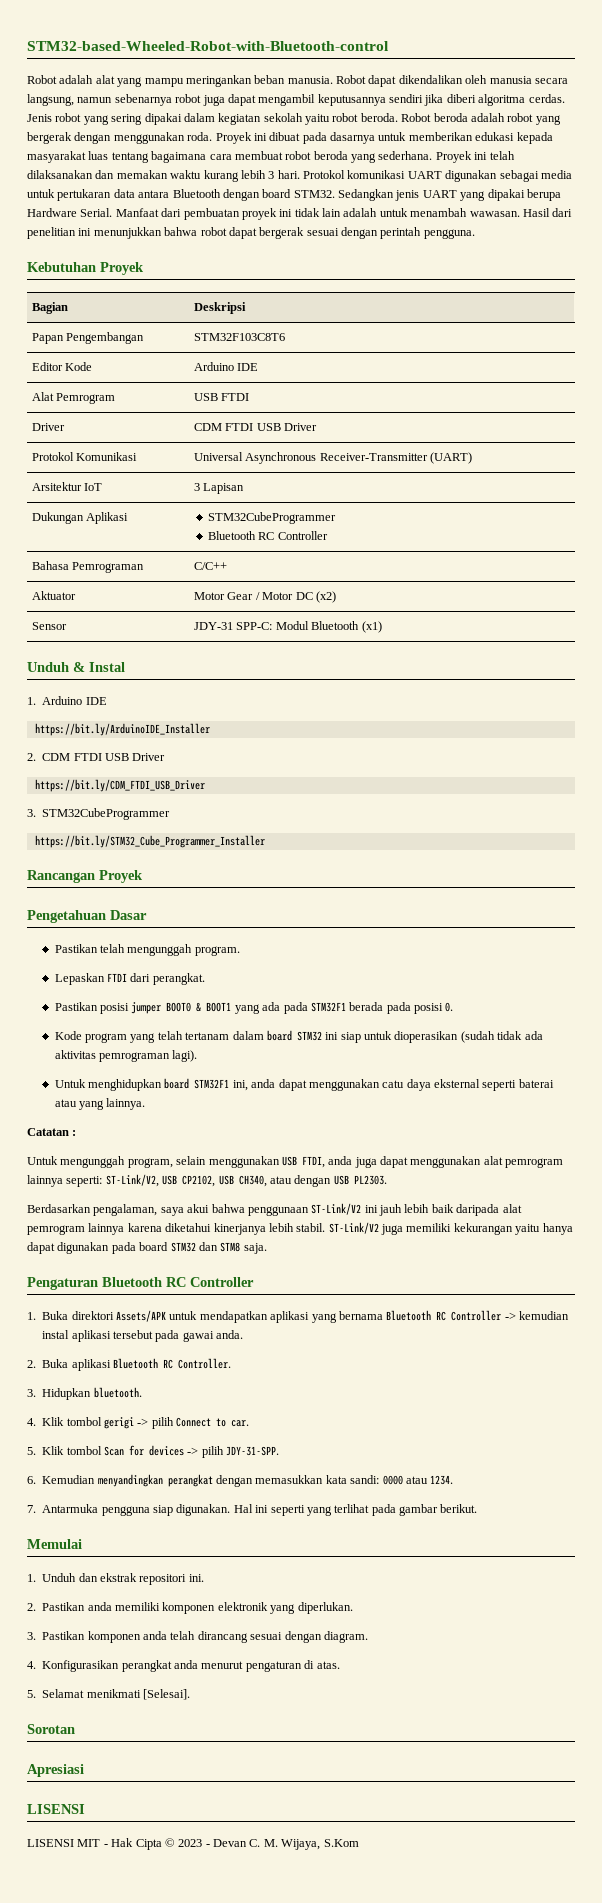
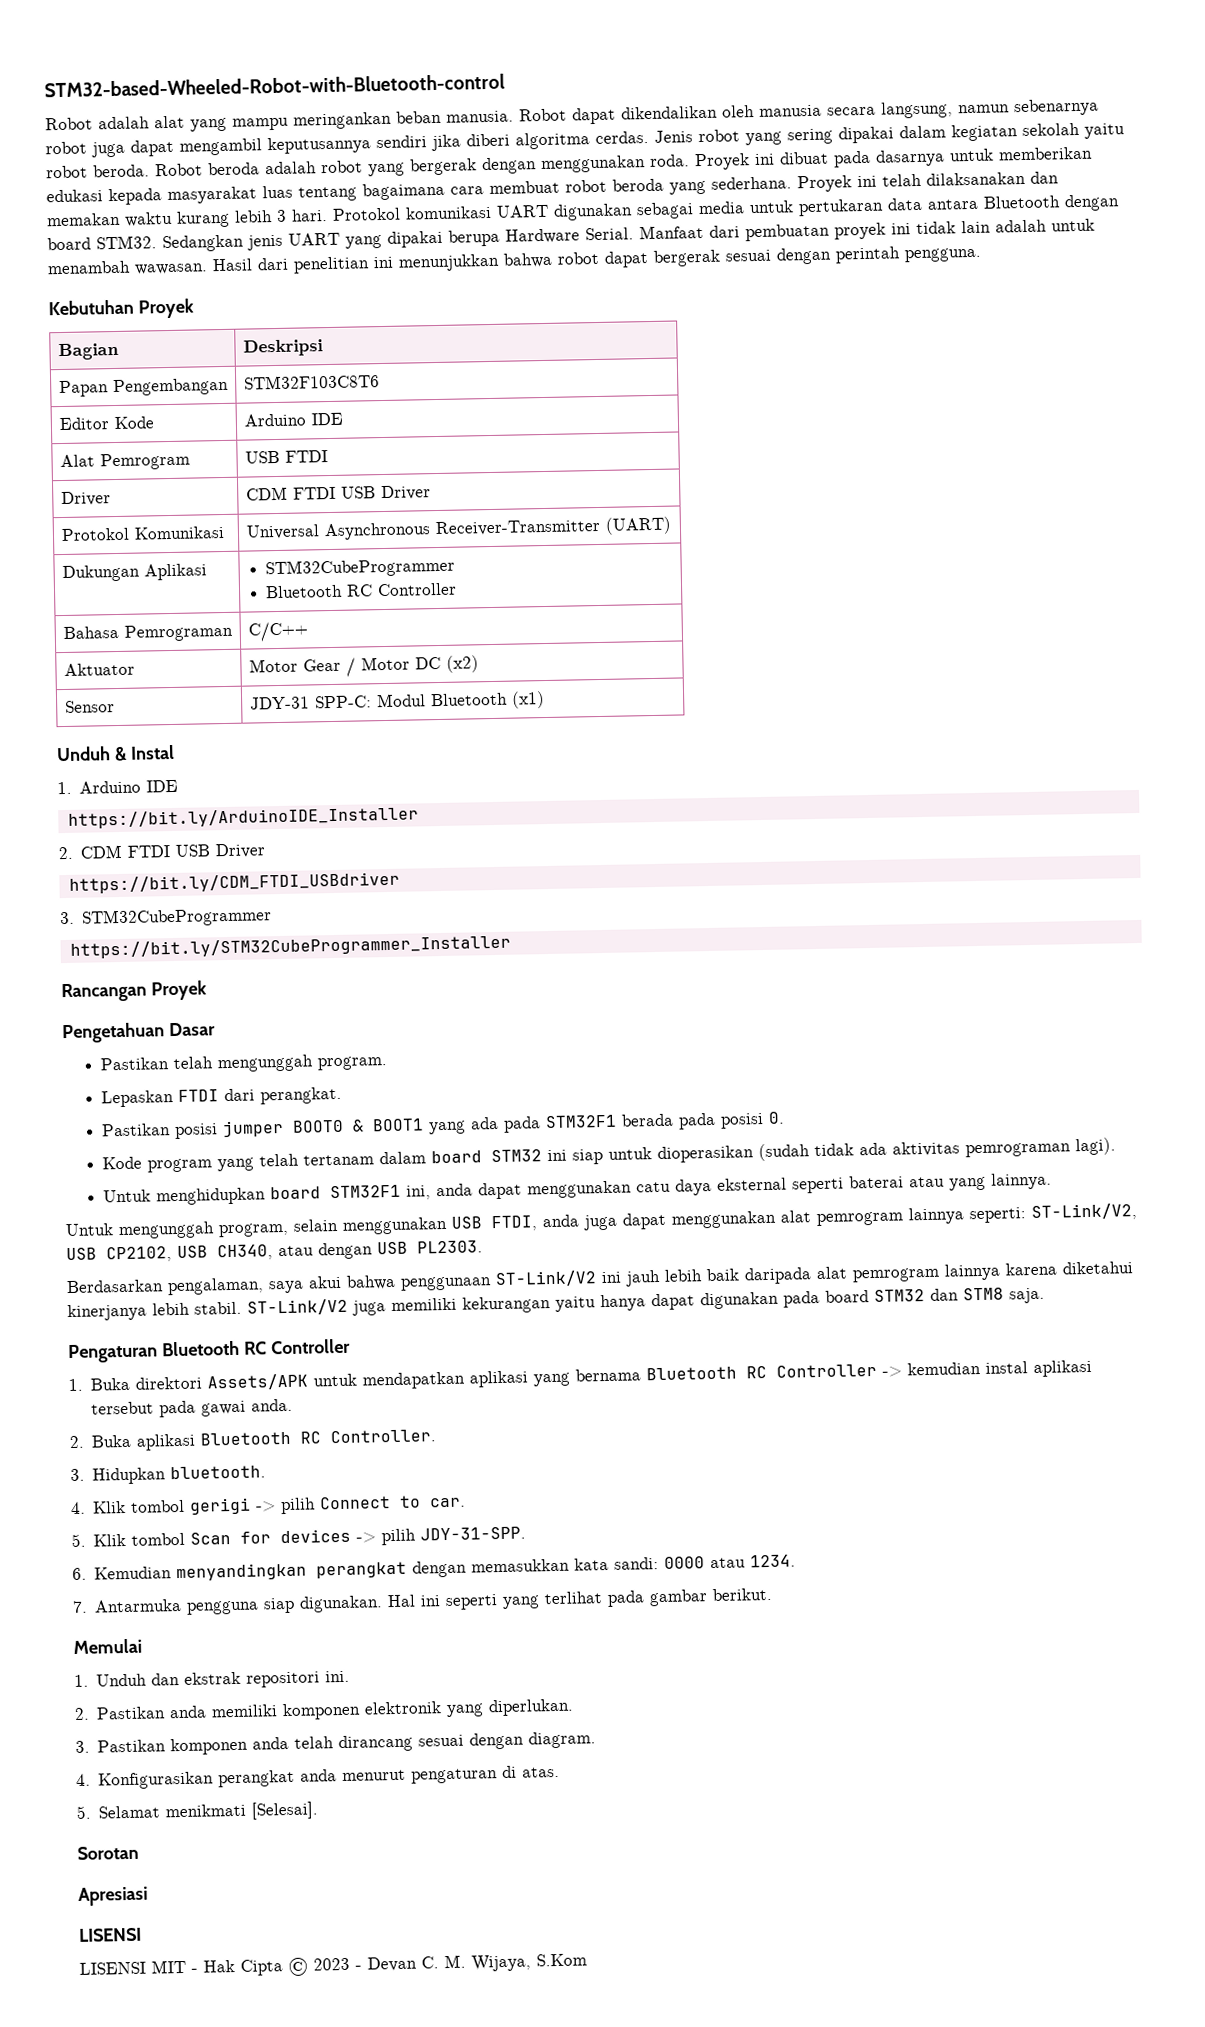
[32,482,103,491] [194,483,245,494] // Arsitektur IoT | 3 Lapisan -> (672, 525) none
[34,779,205,792] https://bit.ly/CDM_FTDI_USB_Driver -> [68,871,400,894] https://bit.ly/CDM_FTDI_USBdriver
[34,835,265,848] https://bit.ly/STM32_Cube_Programmer_Installer -> [69,934,511,959] https://bit.ly/STM32CubeProgrammer_Installer
[27,1128,77,1136] // Catatan : -> (1053, 1181) none

